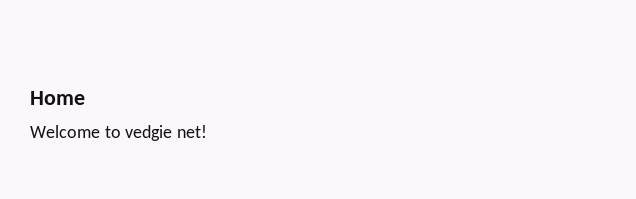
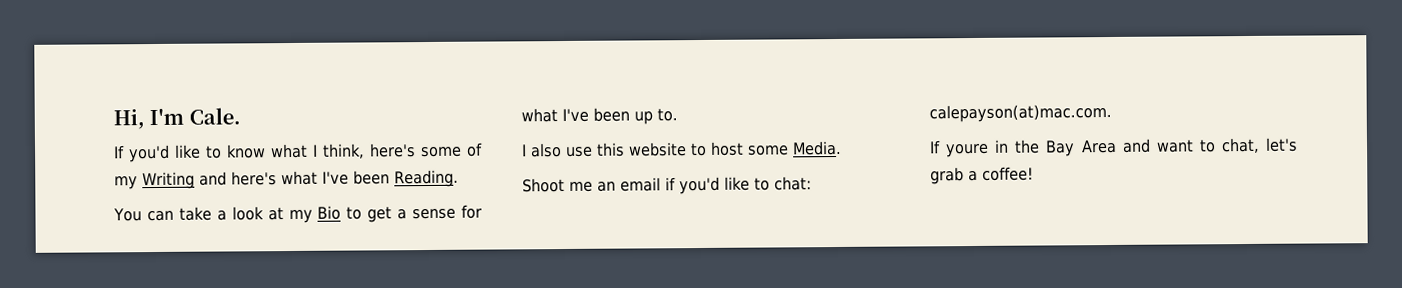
[30,91,85,105] [30,125,208,141] Home // Welcome to vedgie net! -> [113,107,241,130] [113,142,483,163] [114,169,459,190] [113,204,482,224] [521,107,678,125] [521,140,842,158] [522,176,812,195] [929,103,1112,123] [929,137,1298,158] [930,166,1034,185] Hi, I'm Cale. // If you'd like to know what I think, here's some of my Writing and here's what I've been Reading. // You can take a look at my Bio to get a sense for what I've been up to. // I also use this website to host some Media. // Shoot me an email if you'd like to chat: calepayson(at)mac.com. // If youre in the Bay Area and want to chat, let's grab a coffee!

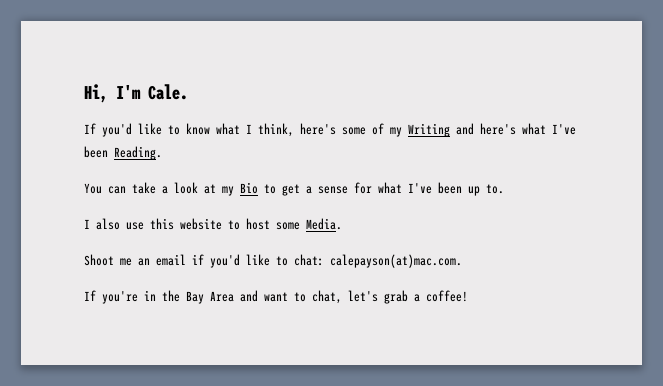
[946,143,990,158] youre -> [102,291,138,304] you're

